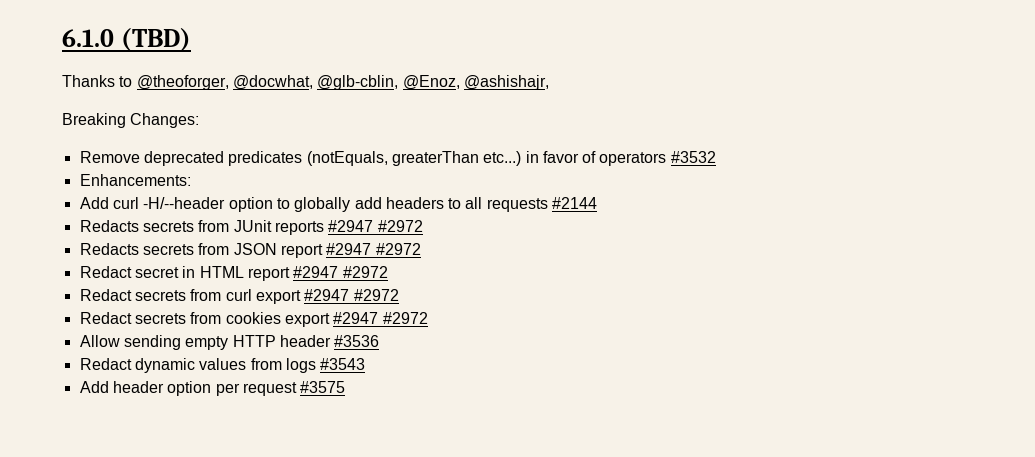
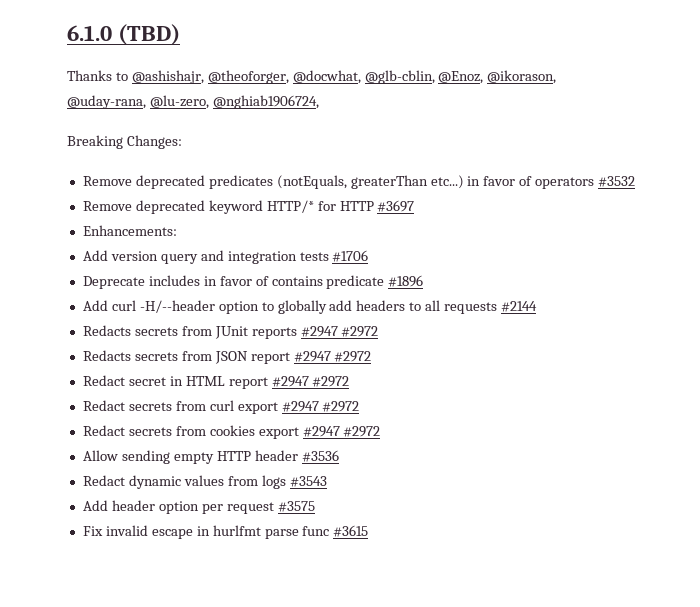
(133, 81) none -> [131,70,204,84] @ashishajr,
[463,75,549,90] @ashishajr, -> [487,70,557,84] [67,95,319,109] @ikorason, @uday-rana, @lu-zero, @nghiab1906724,
[79,174,191,186] Enhancements: -> [82,200,415,214] [82,225,177,236] [82,250,369,264] [82,275,424,289] Remove deprecated keyword HTTP/* for HTTP #3697 // Enhancements: // Add version query and integration tests #1706 // Deprecate includes in favor of contains predicate #1896
(346, 387) none -> [82,525,369,539] // Fix invalid escape in hurlfmt parse func #3615

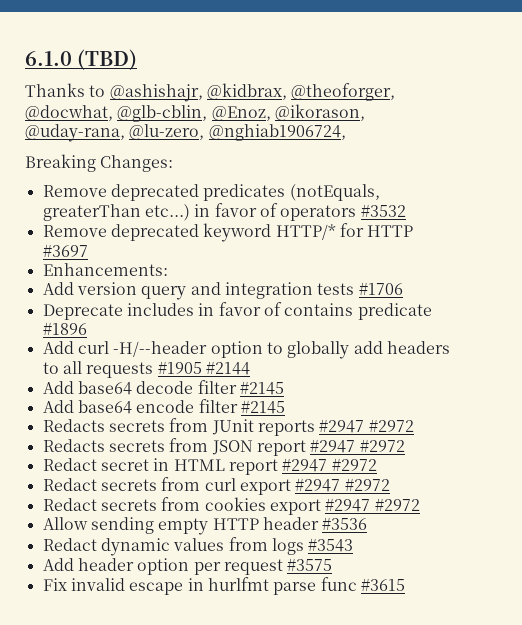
(204, 77) none -> [206,83,287,100] @kidbrax,
(498, 308) none -> [157,361,202,374] #1905
(538, 306) none -> [42,380,284,395] [42,399,285,414] // Add base64 decode filter #2145 // Add base64 encode filter #2145

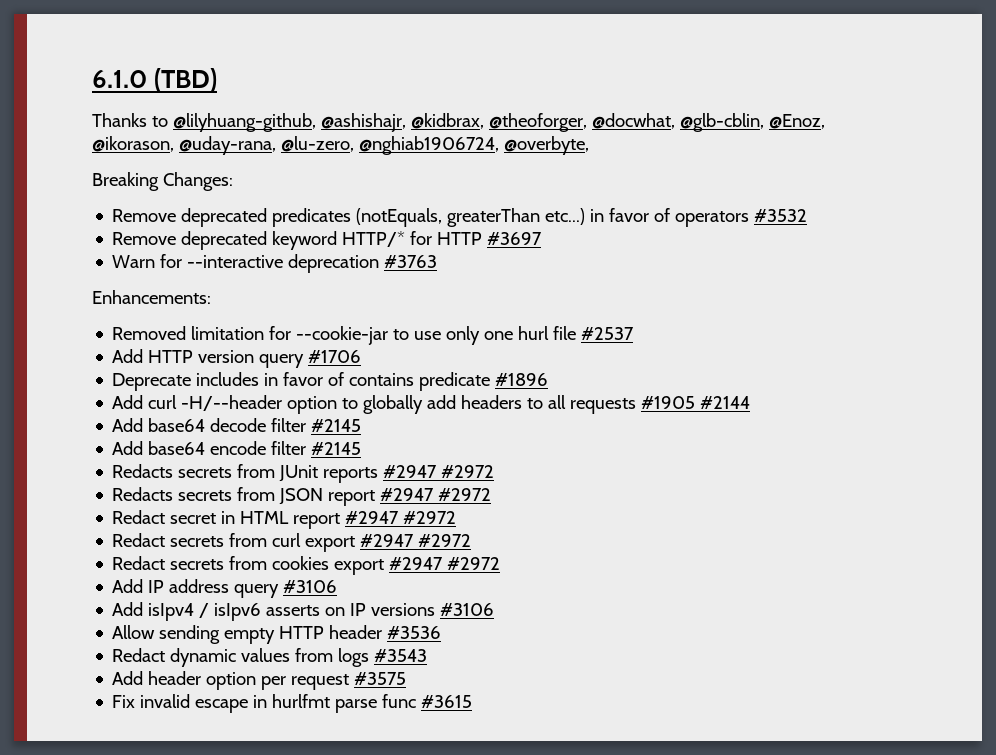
(106, 91) none -> [172,113,316,132] @lilyhuang-github,
(346, 132) none -> [503,136,589,155] @overbyte,
[42,263,168,276] [42,282,74,295] Enhancements: // Add -> [112,254,438,273] [92,290,211,304] [112,326,635,345] [112,349,194,363] Warn for --interactive deprecation #3763 // Enhancements: // Removed limitation for --cookie-jar to use only one hurl file #2537 // Add HTTP
[190,282,355,299] and integration tests -> (305, 361) none
(420, 504) none -> [112,579,338,598] [112,602,495,621] // Add IP address query #3106 // Add isIpv4 / isIpv6 asserts on IP versions #3106

